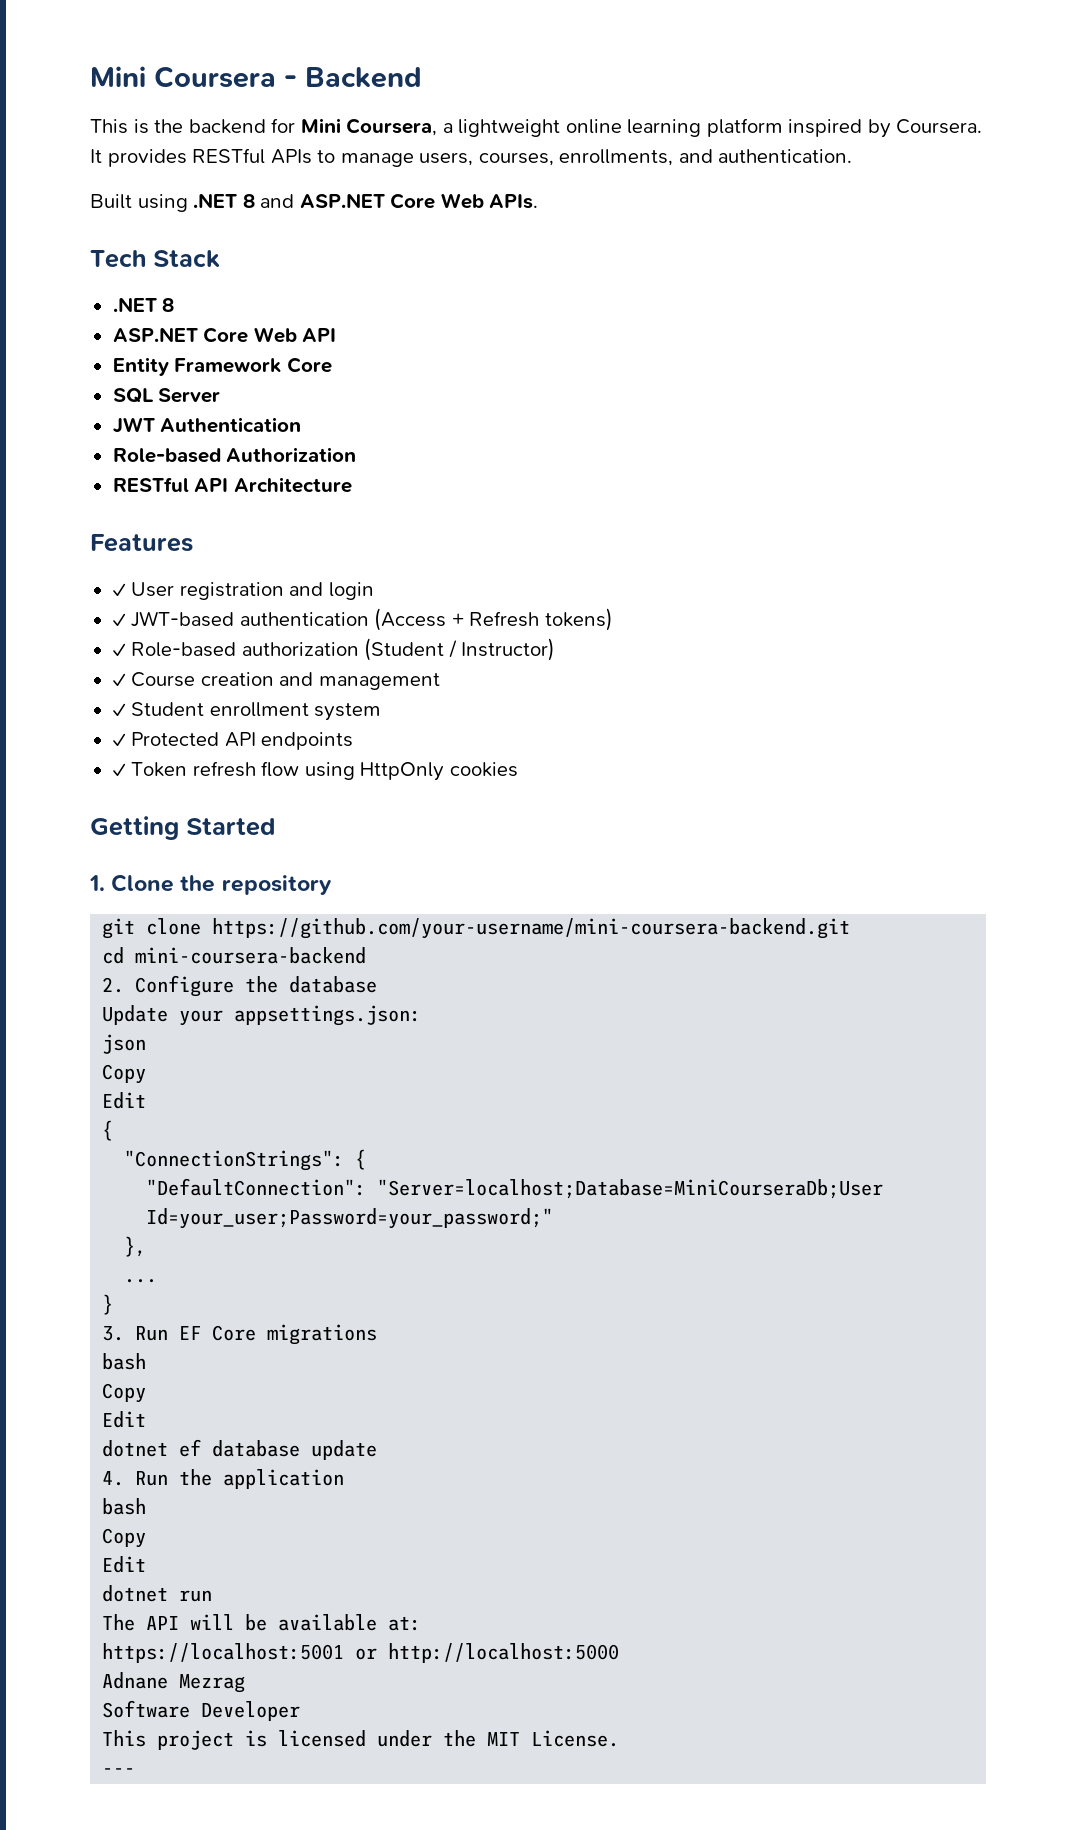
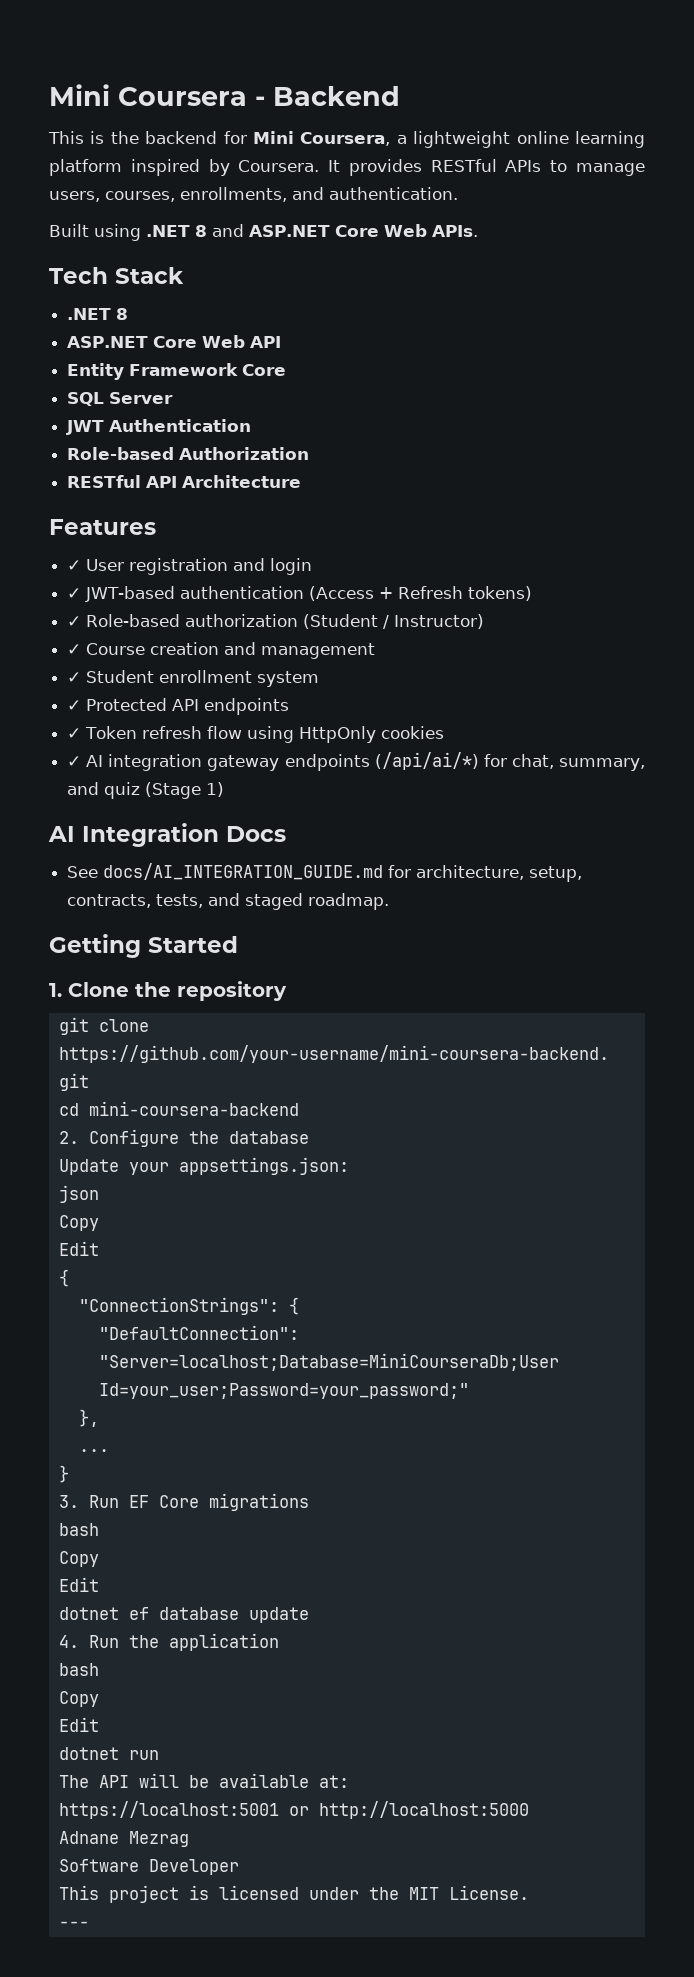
(518, 769) none -> [67,752,645,771] [67,782,225,799] [48,823,286,847] [67,863,583,882] [67,893,390,910] // ✓ AI integration gateway endpoints (/api/ai/*) for chat, summary, and quiz (Stage 1) // AI Integration Docs // See docs/AI_INTEGRATION_GUIDE.md for architecture, setup, contracts, tests, and staged roadmap.

